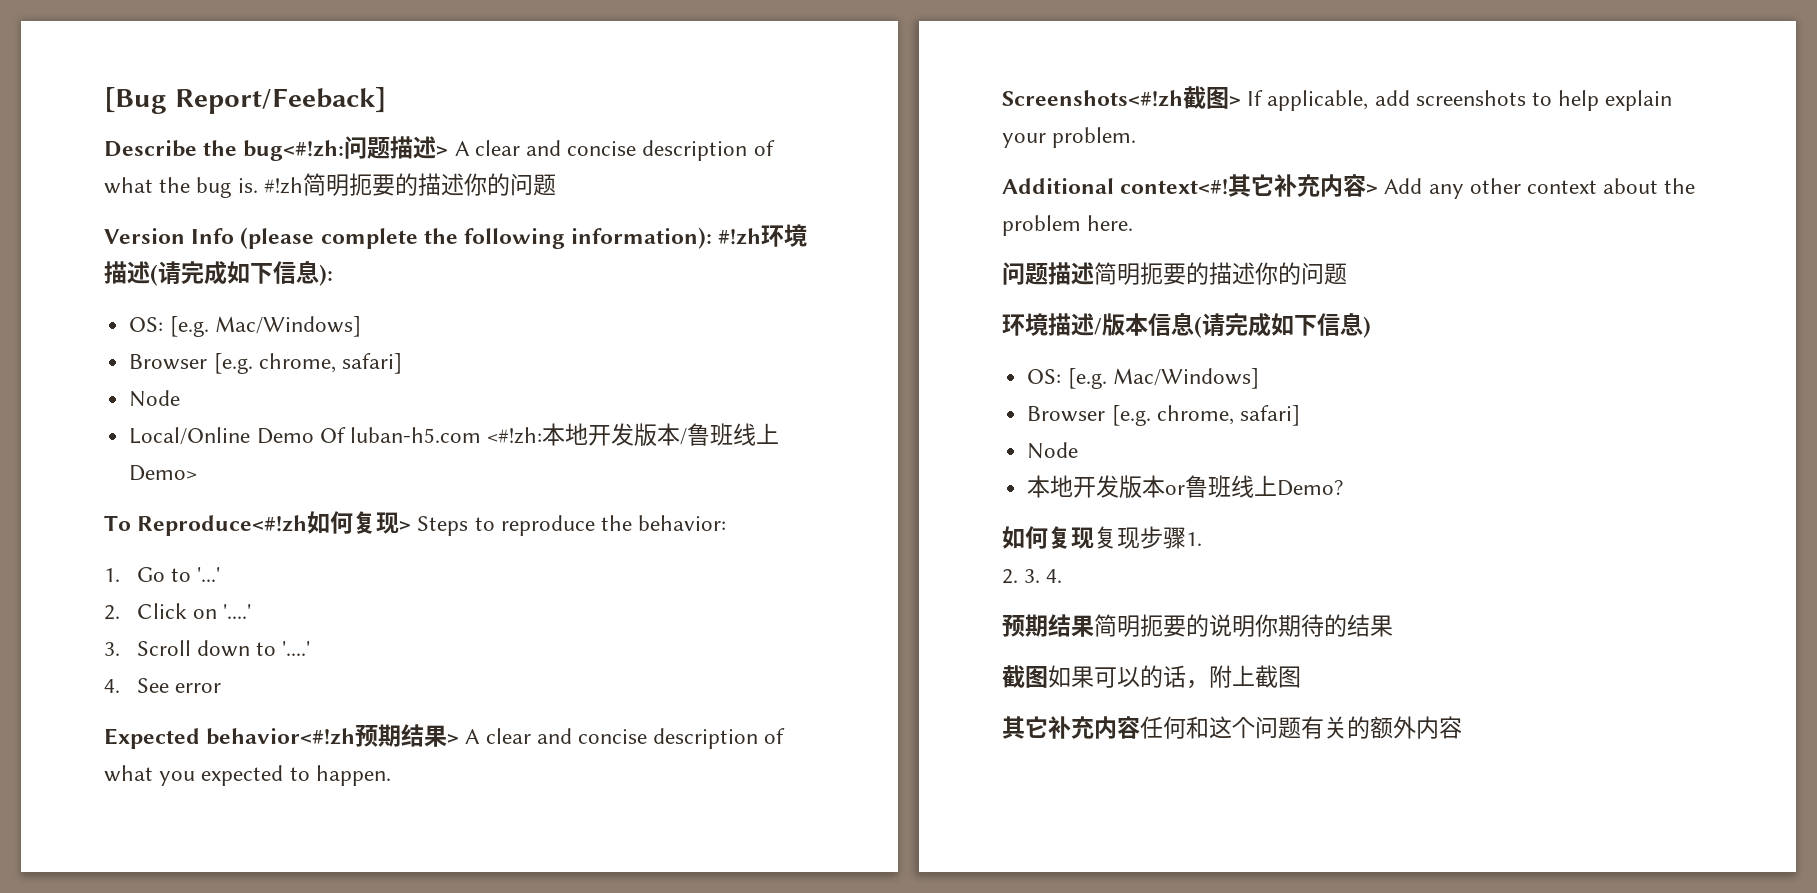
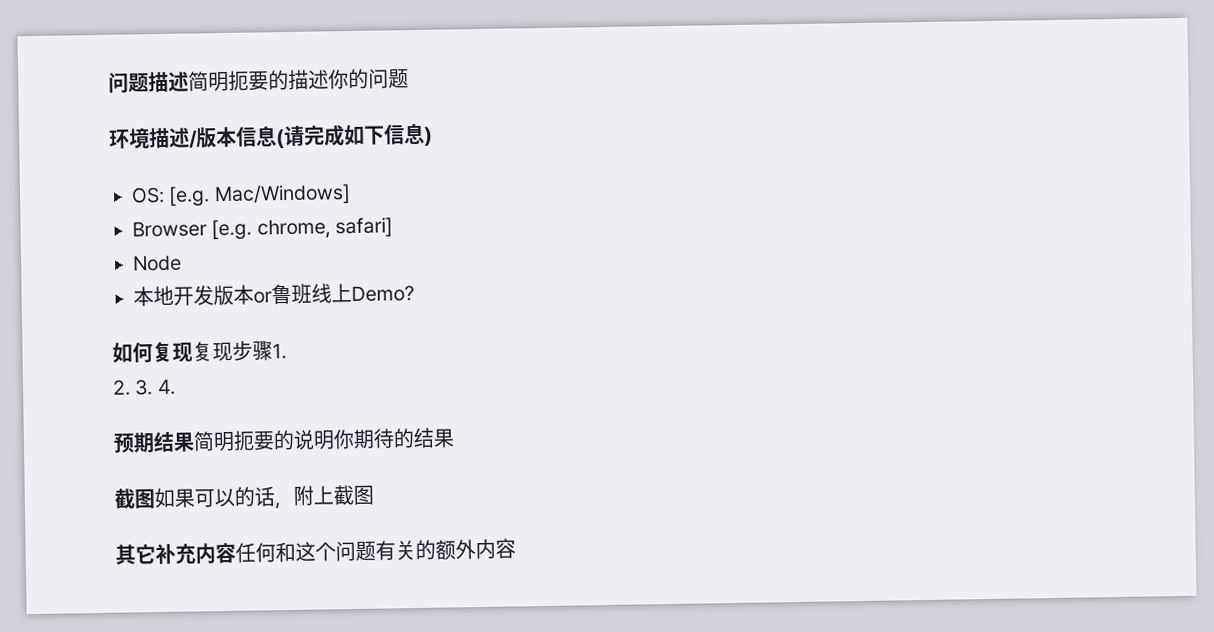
[104,87,386,114] [104,136,775,161] [104,173,556,198] [104,224,808,249] [104,260,333,286] [129,316,361,337] [129,353,402,374] [129,390,181,407] [129,423,780,446] [129,465,198,481] [104,511,727,536] [104,567,220,582] [104,603,251,620] [104,640,311,657] [104,678,221,693] [104,724,786,749] [104,765,391,786] [1002,86,1673,111] [1002,127,1137,148] [1002,174,1696,199] [1002,215,1134,236] [Bug Report/Feeback] // Describe the bug<#!zh:问题描述> A clear and concise description of what the bug is. #!zh简明扼要的描述你的问题 // Version Info (please complete the following information): #!zh环境描述(请完成如下信息): // OS: [e.g. Mac/Windows] // Browser [e.g. chrome, safari] // Node // Local/Online Demo Of luban-h5.com <#!zh:本地开发版本/鲁班线上Demo> // To Reproduce<#!zh如何复现> Steps to reproduce the behavior: // 1. Go to '...' // 2. Click on '....' // 3. Scroll down to '....' // 4. See error // Expected behavior<#!zh预期结果> A clear and concise description of what you expected to happen. // Screenshots<#!zh截图> If applicable, add screenshots to help explain your problem. // Additional context<#!其它补充内容> Add any other context about the problem here. // -> (108, 83) none

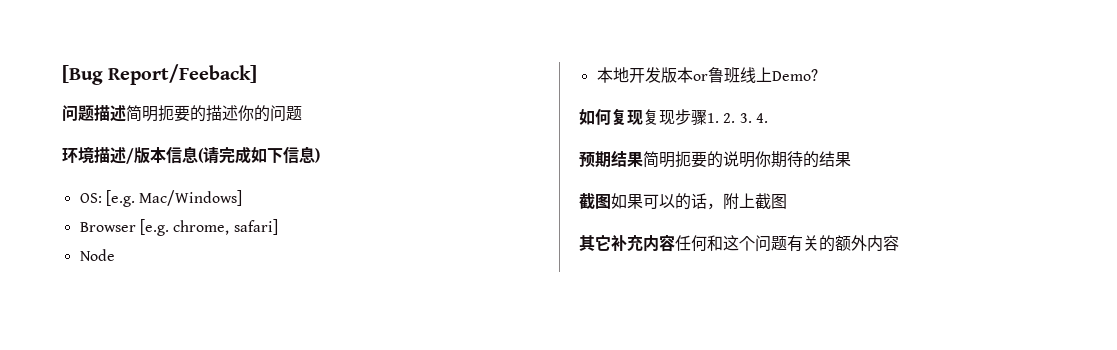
(108, 83) none -> [62,64,258,85] [Bug Report/Feeback] //
(287, 351) // -> (719, 118) none

